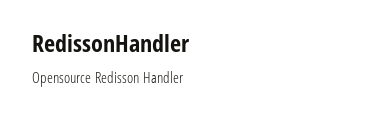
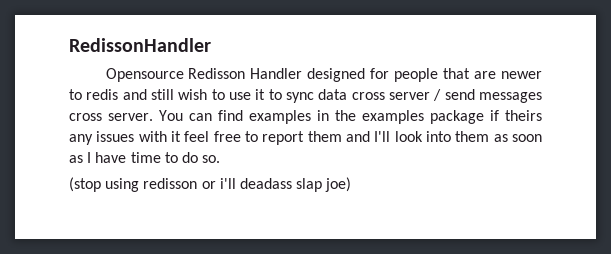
(184, 77) none -> [307,68,542,82] [69,89,542,103] [69,110,542,124] [69,131,542,145] [69,152,221,163] [69,177,352,192] designed for people that are newer to redis and still wish to use it to sync data cross server / send messages cross server. You can find examples in the examples package if theirs any issues with it feel free to report them and I'll look into them as soon as I have time to do so. // (stop using redisson or i'll deadass slap joe)

